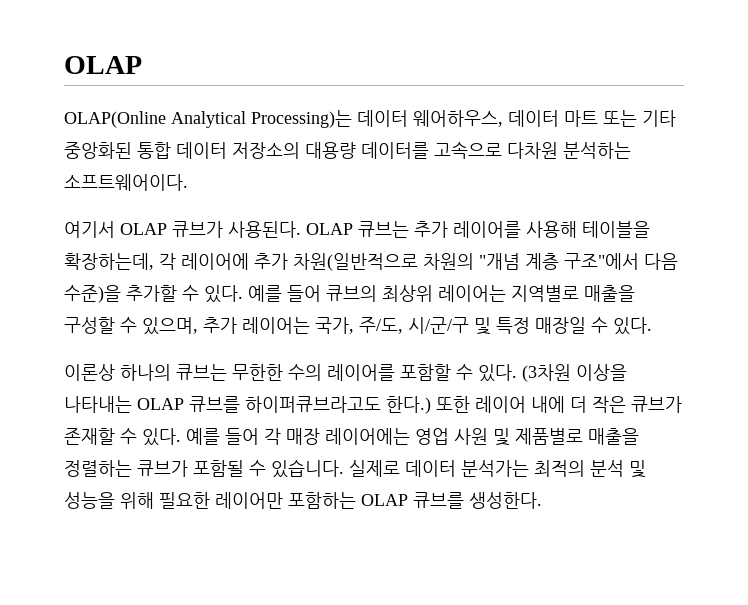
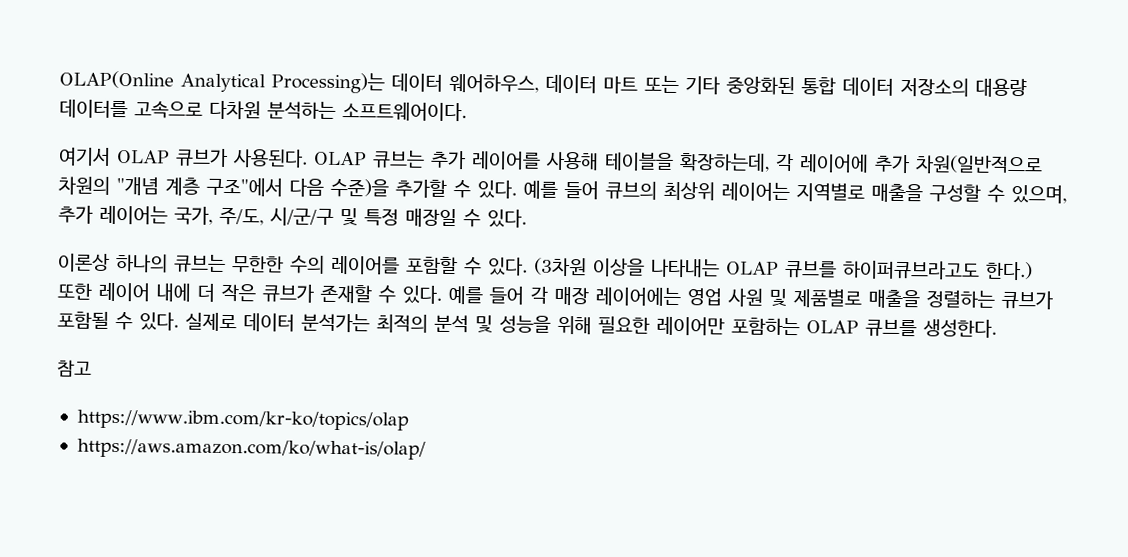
[64,56,142,74] OLAP // -> (59, 79) none
[271,459,344,478] 있습니다. -> [139,312,179,331] 있다.
(542, 500) none -> [57,359,92,377] [76,409,409,431] [76,438,426,460] // 참고 // https://www.ibm.com/kr-ko/topics/olap // https://aws.amazon.com/ko/what-is/olap/

